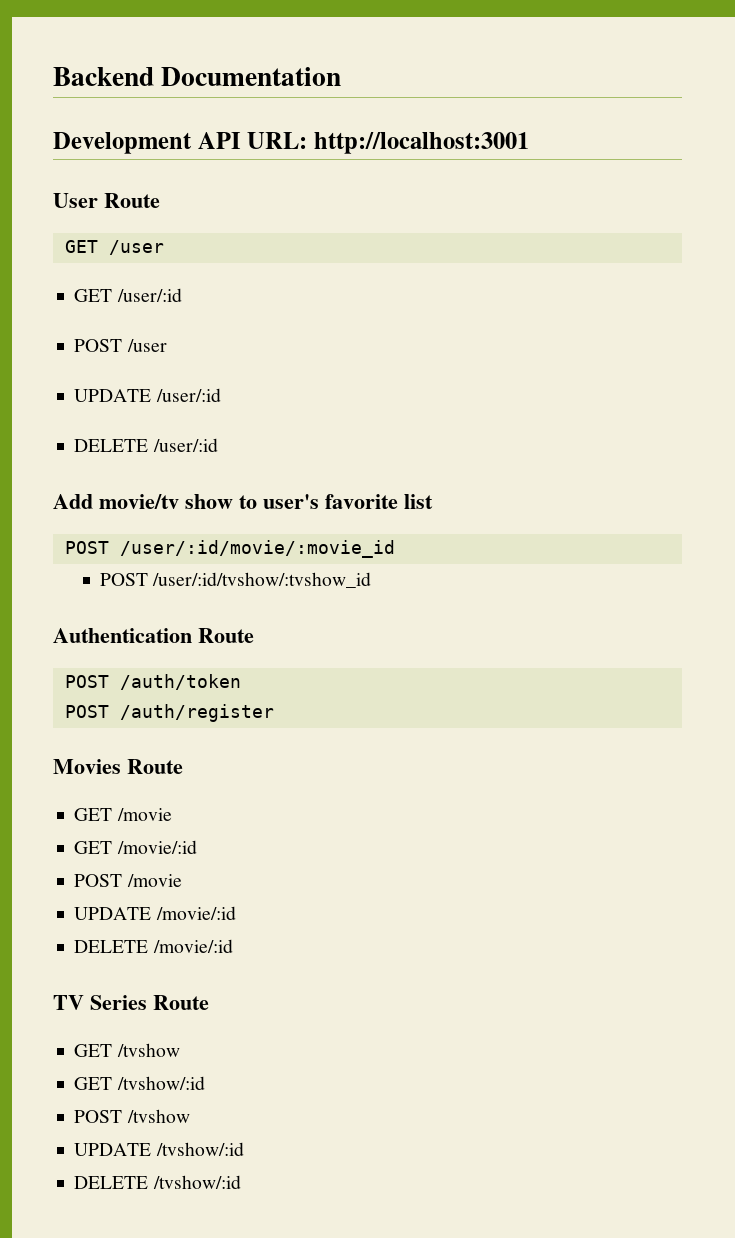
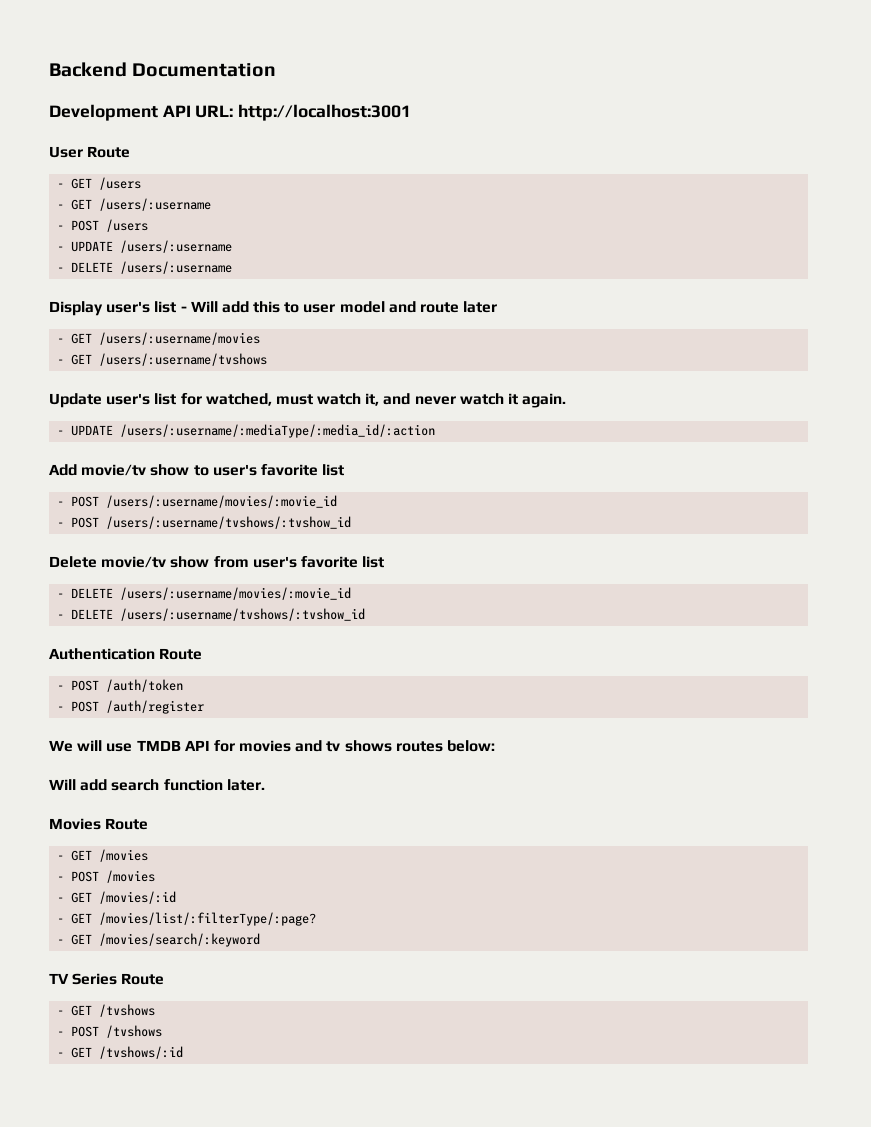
[64,240,164,255] [74,288,182,302] [74,339,167,352] [74,388,221,402] [74,438,218,452] GET /user // GET /user/:id // POST /user // UPDATE /user/:id // DELETE /user/:id -> [57,177,142,190] [57,198,212,211] [57,219,149,232] [57,240,233,253] [57,261,233,274] [49,301,498,316] [57,332,261,345] [57,353,268,366] [49,393,567,408] [57,424,436,438] - GET /users // - GET /users/:username // - POST /users // - UPDATE /users/:username // - DELETE /users/:username // Display user's list - Will add this to user model and route later // - GET /users/:username/movies // - GET /users/:username/tvshows // Update user's list for watched, must watch it, and never watch it again. // - UPDATE /users/:username/:mediaType/:media_id/:action
[64,540,395,558] [100,572,372,588] POST /user/:id/movie/:movie_id // POST /user/:id/tvshow/:tvshow_id -> [57,495,338,508] [57,516,352,529] [49,556,385,568] [57,587,352,600] [57,608,366,621] - POST /users/:username/movies/:movie_id // - POST /users/:username/tvshows/:tvshow_id // Delete movie/tv show from user's favorite list // - DELETE /users/:username/movies/:movie_id // - DELETE /users/:username/tvshows/:tvshow_id
(254, 635) none -> [57,685,65,690] -
(241, 682) none -> [57,706,65,711] -
[53,759,183,774] [74,808,172,821] [74,840,197,854] [74,874,182,887] [74,906,236,920] [74,939,233,953] [53,995,209,1010] [74,1043,180,1057] [74,1076,205,1090] [74,1109,190,1123] [74,1142,244,1156] [74,1175,241,1189] Movies Route // GET /movie // GET /movie/:id // POST /movie // UPDATE /movie/:id // DELETE /movie/:id // TV Series Route // GET /tvshow // GET /tvshow/:id // POST /tvshow // UPDATE /tvshow/:id // DELETE /tvshow/:id -> [49,740,496,752] [49,779,265,791] [49,818,149,830] [57,849,149,862] [57,870,156,883] [57,891,177,904] [57,912,317,926] [57,933,261,947] [49,973,165,985] [57,1004,156,1017] [57,1025,163,1038] [57,1046,184,1059] We will use TMDB API for movies and tv shows routes below: // Will add search function later. // Movies Route // - GET /movies // - POST /movies // - GET /movies/:id // - GET /movies/list/:filterType/:page? // - GET /movies/search/:keyword // TV Series Route // - GET /tvshows // - POST /tvshows // - GET /tvshows/:id

